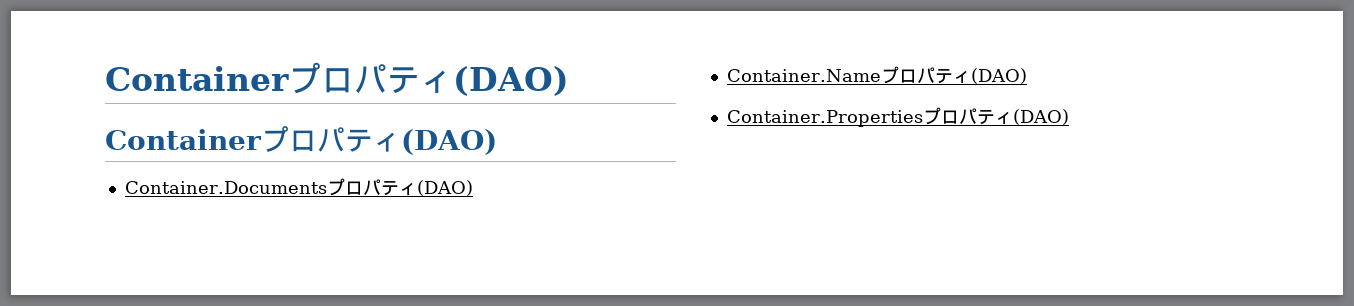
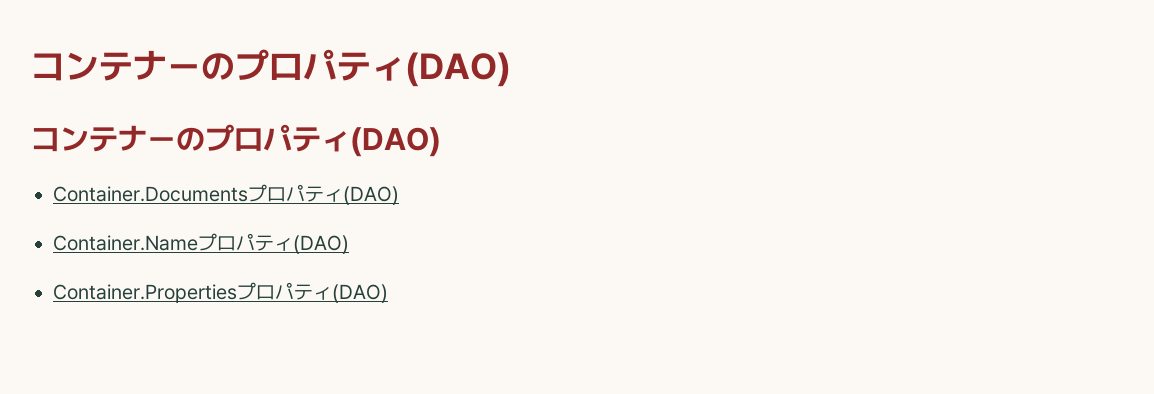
[105,62,569,96] [105,129,262,150] Containerプロパティ(DAO) // Container -> [31,49,511,87] [31,125,205,152] コンテナーのプロパティ(DAO) // コンテナーの

